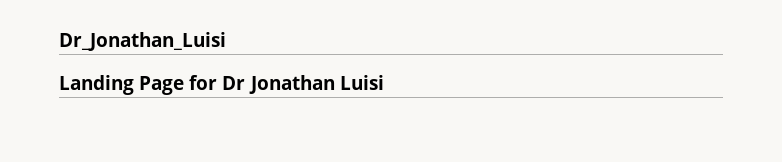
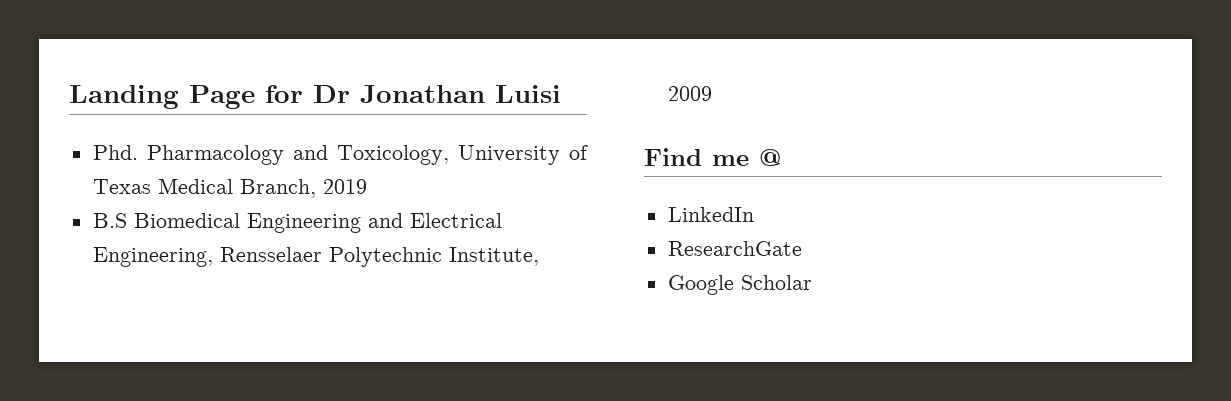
[59,32,226,51] Dr_Jonathan_Luisi // -> (69, 97) none
(384, 82) none -> [92,145,588,165] [92,178,367,198] [92,213,502,233] [92,247,539,267] [667,86,712,101] [644,148,781,166] [667,207,754,222] [667,241,802,256] [667,275,812,295] // Phd. Pharmacology and Toxicology, University of Texas Medical Branch, 2019 // B.S Biomedical Engineering and Electrical Engineering, Rensselaer Polytechnic Institute, 2009 // Find me @ // LinkedIn // ResearchGate // Google Scholar

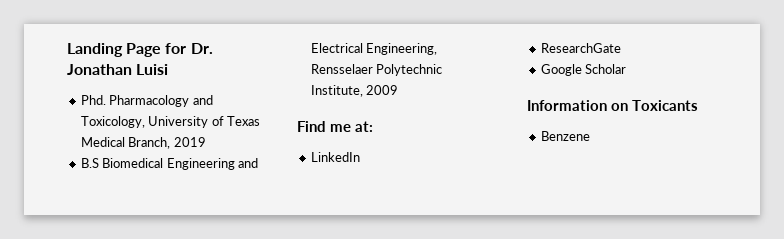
[313,85,350,103] Dr -> [190,43,213,54] Dr.
[759,149,781,166] @ -> [355,121,373,132] at:
(812, 282) none -> [527,100,698,111] [540,131,590,141] // Information on Toxicants // Benzene

